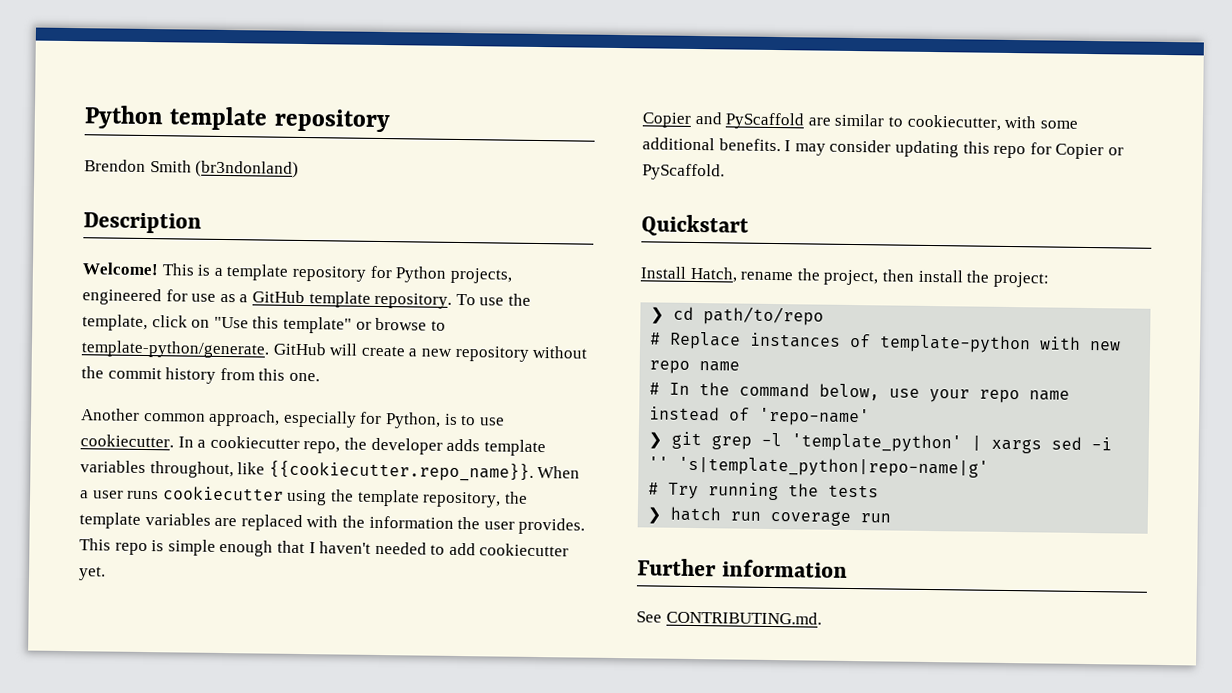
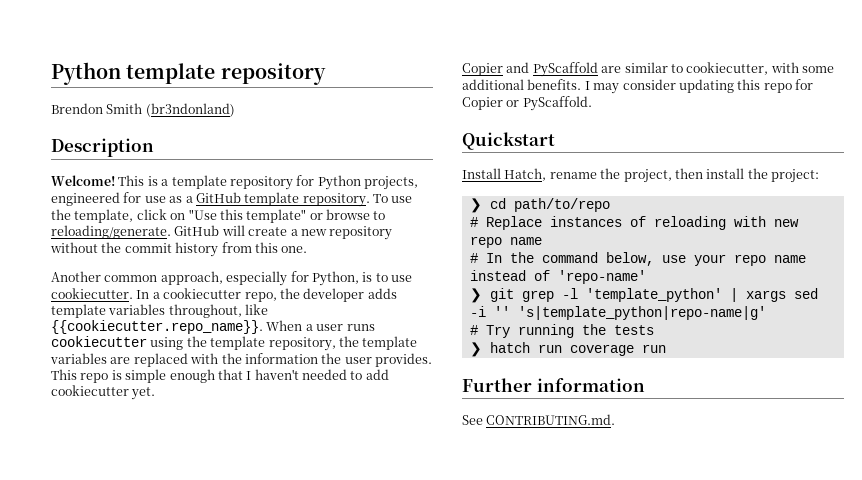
[81,340,270,359] template-python/generate. -> [51,225,171,239] reloading/generate.
[879,334,1032,354] template-python -> [653,216,726,230] reloading

